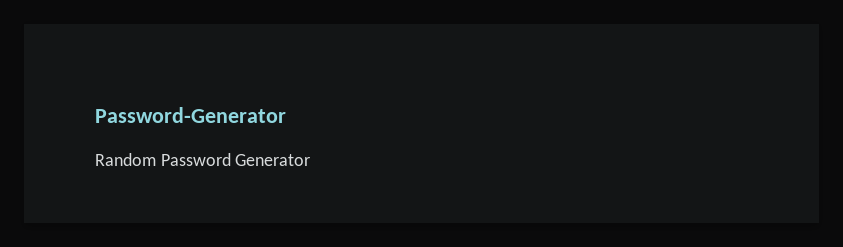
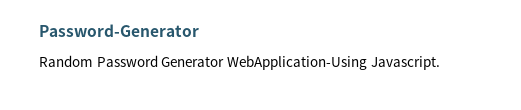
(311, 160) none -> [226,55,440,70] WebApplication-Using Javascript.

